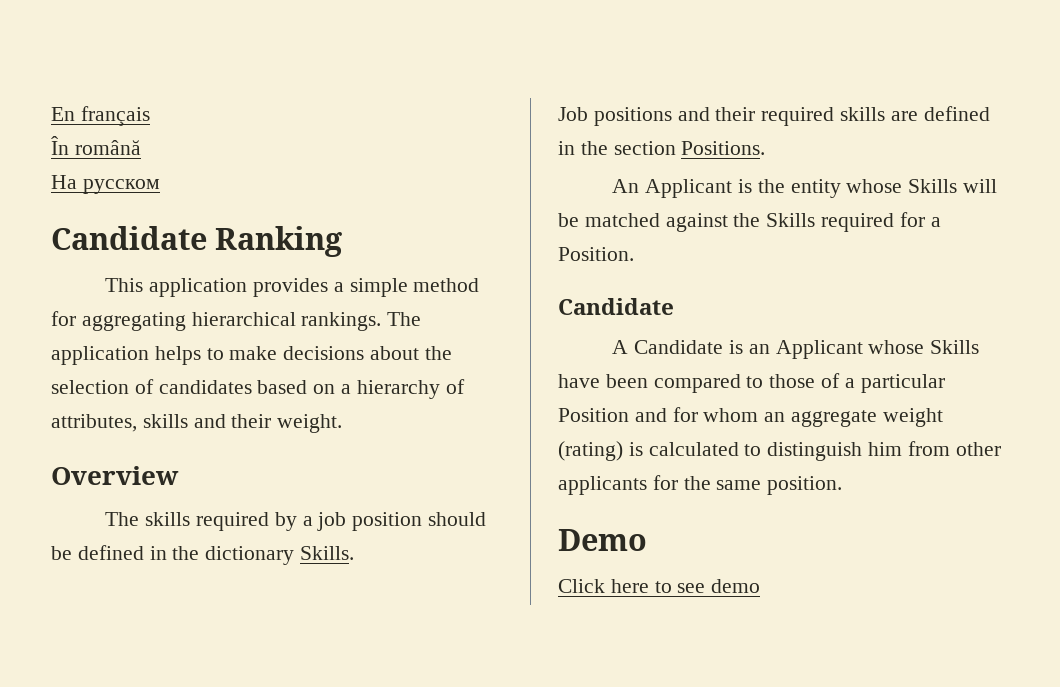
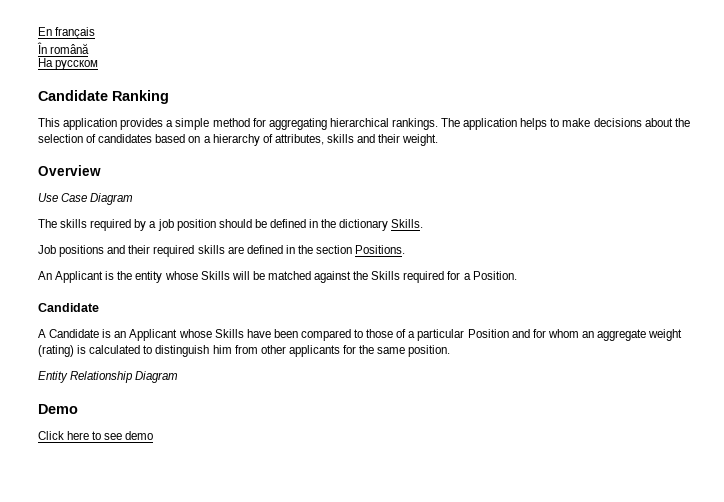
(179, 475) none -> [38,193,134,205] // Use Case Diagram
(843, 485) none -> [38,371,179,383] // Entity Relationship Diagram

